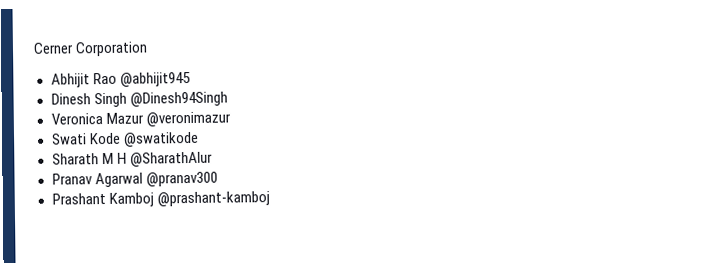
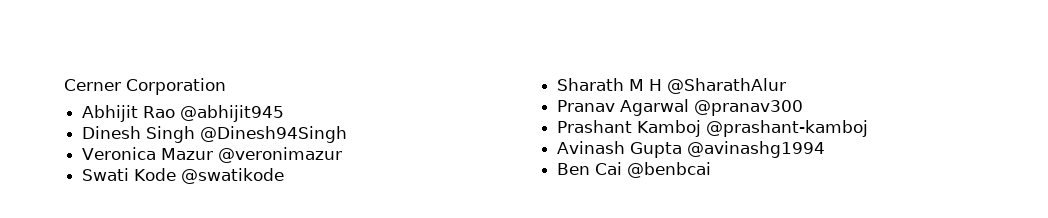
(270, 199) none -> [557,141,826,158] [557,162,712,178] // Avinash Gupta @avinashg1994 // Ben Cai @benbcai

